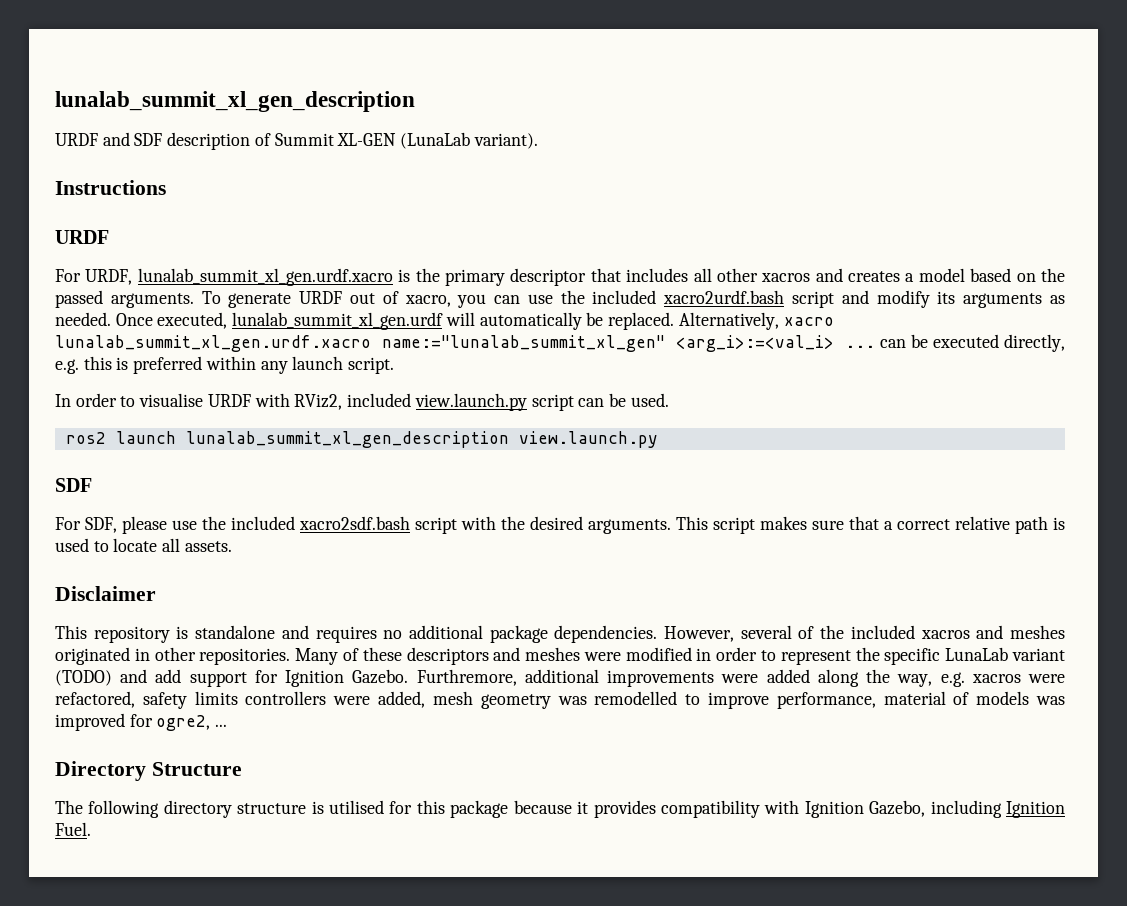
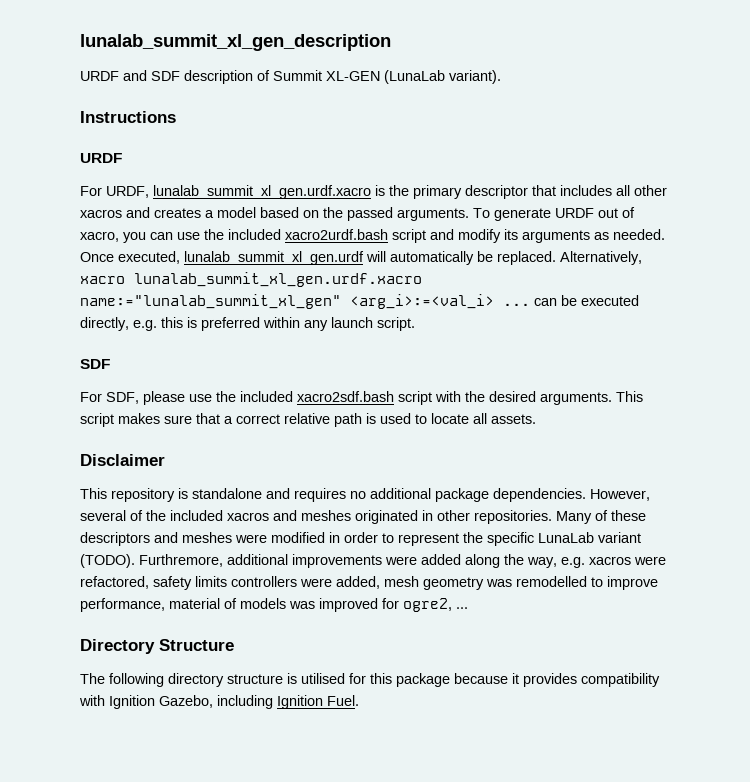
[55,393,669,411] [65,431,658,448] // In order to visualise URDF with RViz2, included view.launch.py script can be used. // ros2 launch lunalab_summit_xl_gen_description view.launch.py -> (415, 324) none
[55,669,409,687] (TODO) and add support for Ignition Gazebo. -> [80,554,135,568] (TODO).

